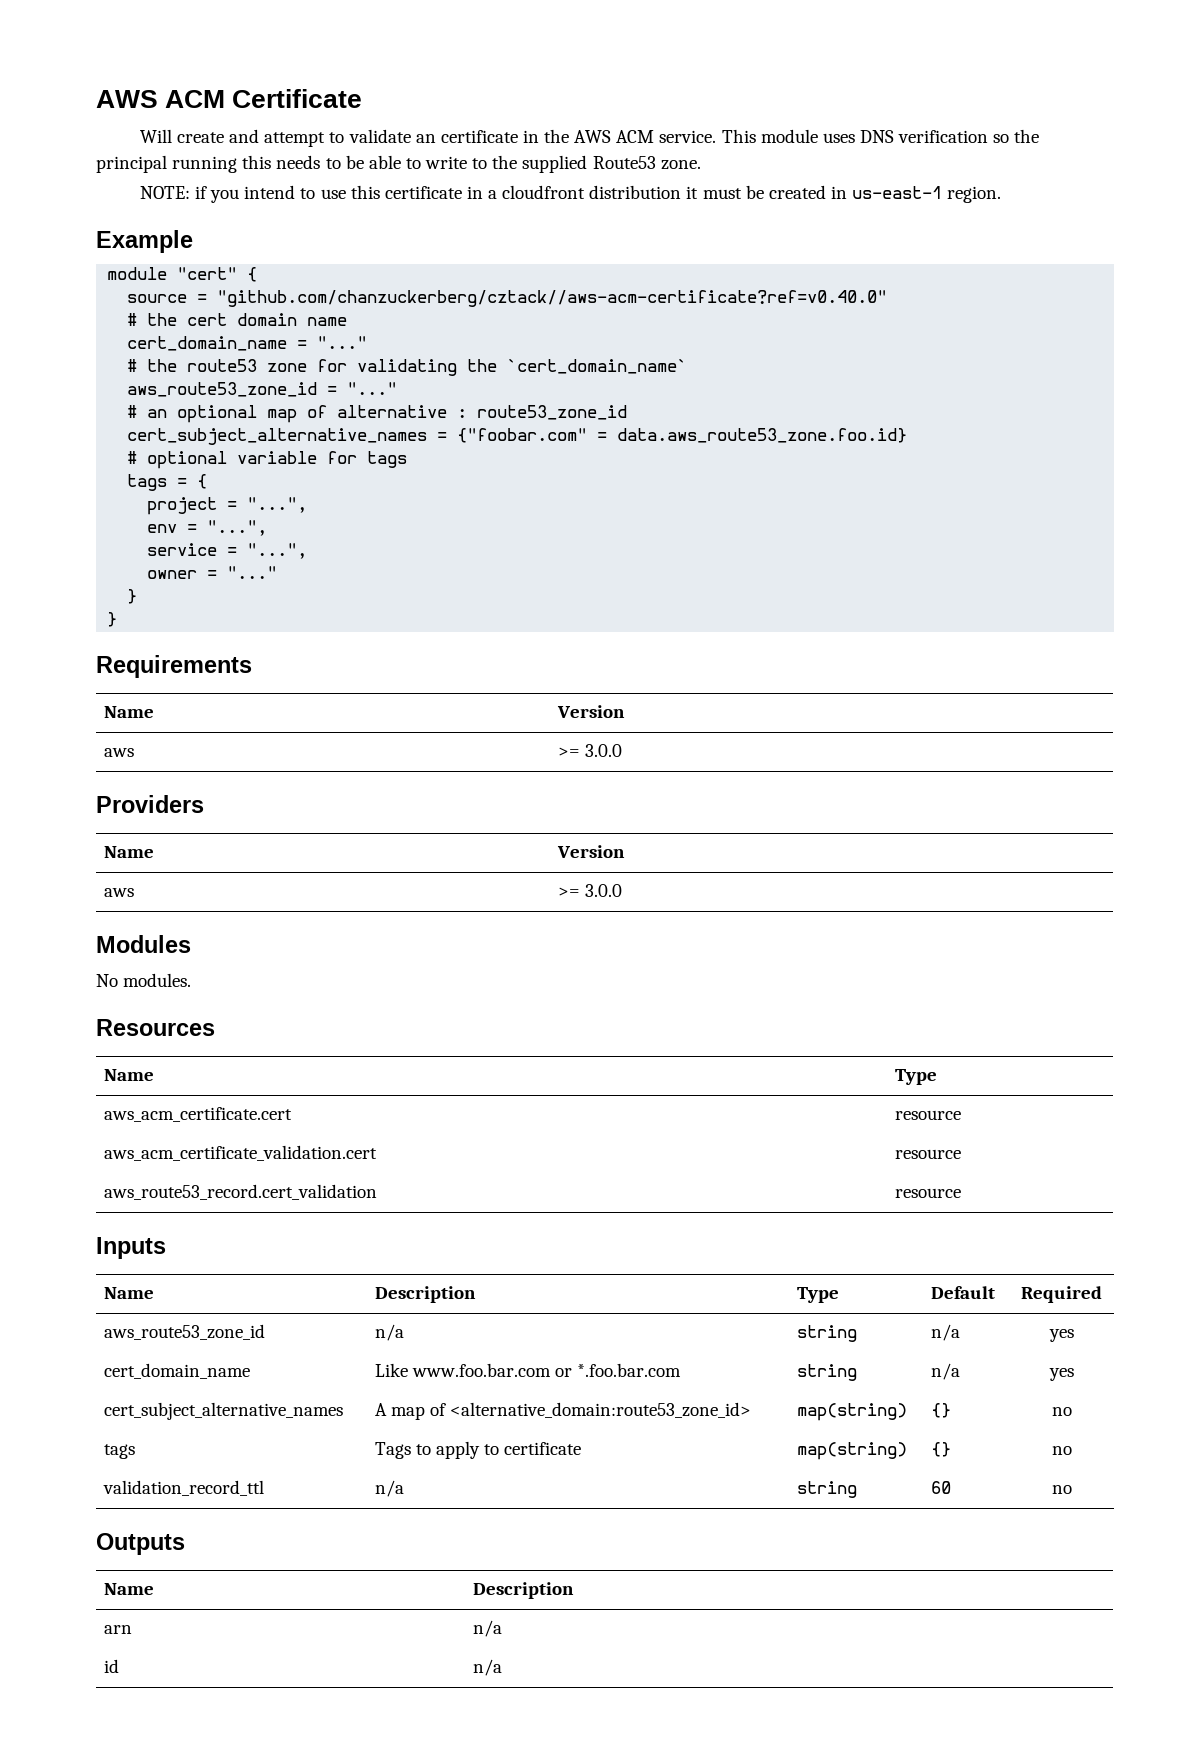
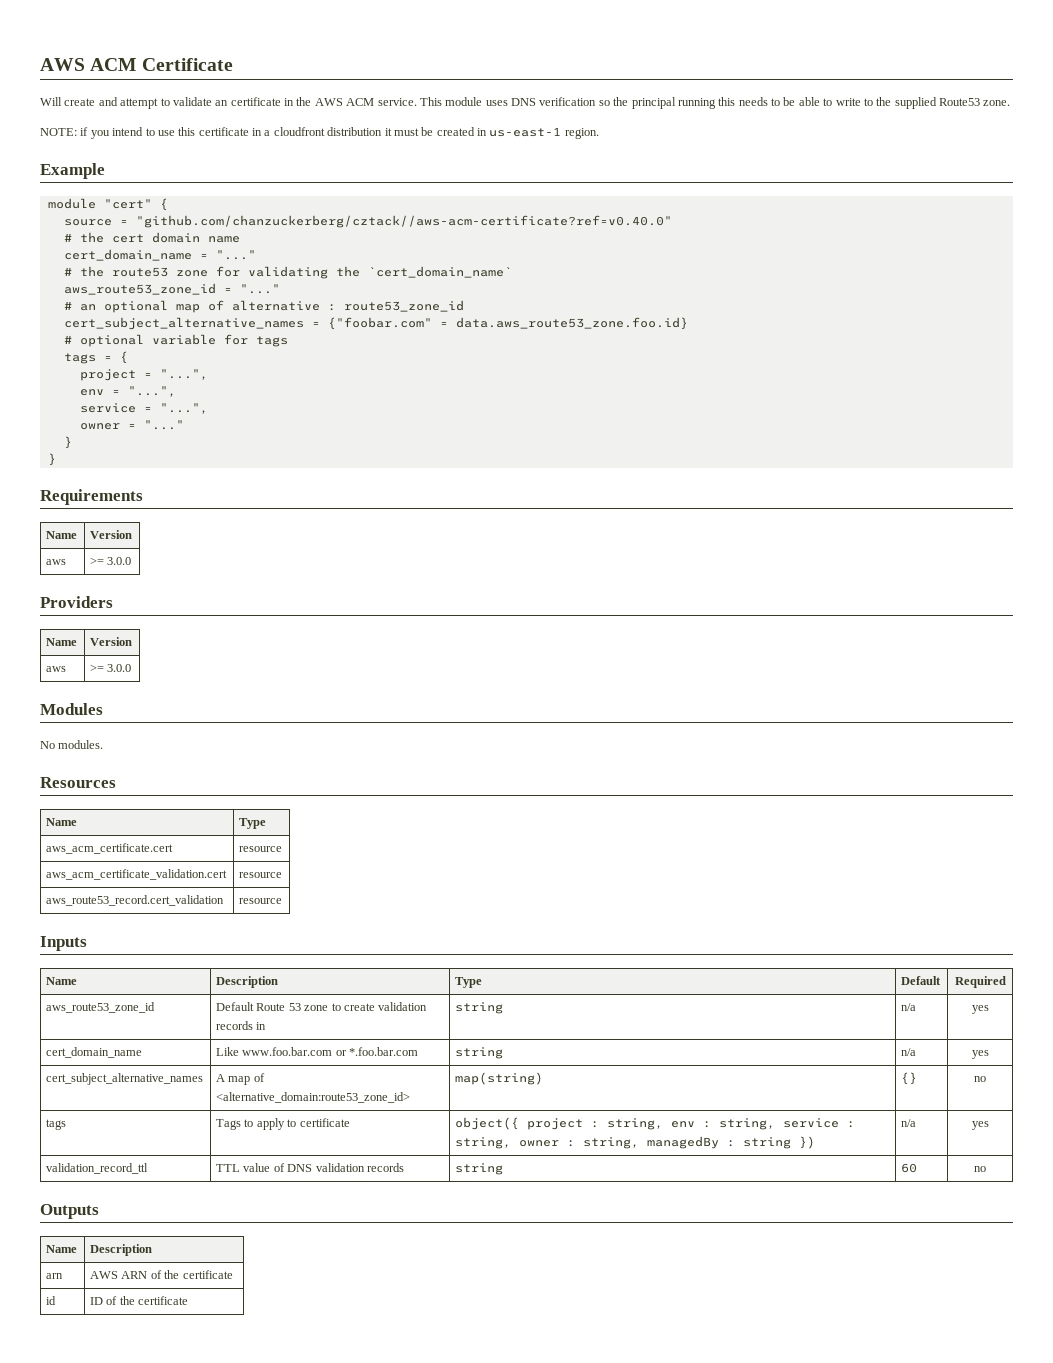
[374,1324,404,1341] n/a -> [216,1002,428,1011] [216,1021,267,1030] Default Route 53 zone to create validation records in
[796,1442,907,1460] [930,1442,951,1457] [1051,1446,1072,1455] [102,1480,264,1496] [374,1480,404,1497] map(string) | {} | no // validation_record_ttl | n/a -> [455,1117,856,1130] [455,1136,816,1149] [901,1119,917,1127] [971,1121,989,1130] [46,1163,149,1174] [216,1163,404,1172] object({ project : string, env : string, service : string, owner : string, managedBy : string }) | n/a | yes // validation_record_ttl | TTL value of DNS validation records
[472,1620,502,1637] [103,1659,119,1673] [472,1659,502,1676] n/a // id | n/a -> [90,1270,233,1279] [46,1296,57,1305] [90,1296,189,1305] AWS ARN of the certificate // id | ID of the certificate

